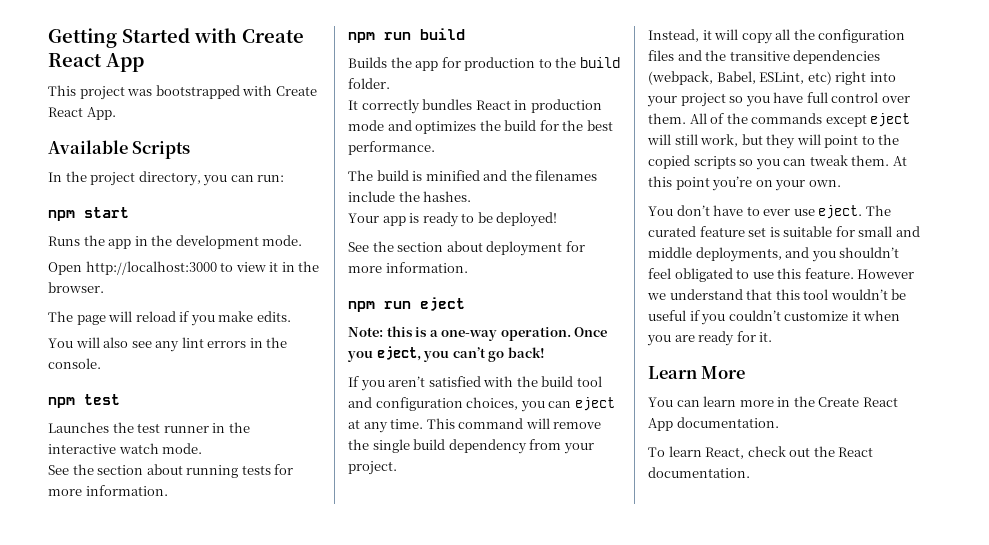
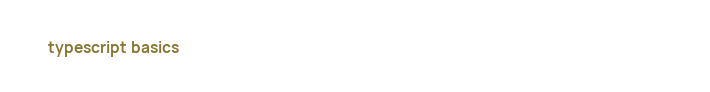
[48,28,304,48] [48,53,144,72] [48,85,317,100] [48,107,116,120] [48,140,191,159] [48,171,285,186] [48,207,129,221] [48,235,303,249] [48,261,320,275] [48,282,104,293] [48,311,291,326] [48,337,288,352] [48,358,101,369] [48,394,120,408] [48,422,250,433] [48,443,203,454] [48,464,294,478] [48,485,168,496] [348,28,465,43] [348,57,620,71] [348,78,390,89] [348,99,602,114] [348,120,613,134] [348,141,435,155] [348,170,598,181] [348,191,472,202] [348,212,558,227] [348,241,585,256] [348,262,468,273] [348,297,465,312] [348,326,608,341] [347,346,545,362] [348,376,602,391] [348,397,615,412] [348,418,602,433] [348,439,594,454] [348,461,397,475] [648,29,906,44] [648,50,881,64] [648,71,896,85] [647,92,910,107] [648,113,911,127] [647,134,900,149] [648,155,907,170] [648,176,841,191] [648,205,891,219] [648,226,920,237] [648,247,900,262] [648,268,915,282] [647,289,907,300] [648,310,901,325] [647,331,773,346] [648,366,746,379] [648,396,898,407] [648,417,779,431] [648,446,874,459] [648,467,750,478] Getting Started with Create React App // This project was bootstrapped with Create React App. // Available Scripts // In the project directory, you can run: // npm start // Runs the app in the development mode. // Open http://localhost:3000 to view it in the browser. // The page will reload if you make edits. // You will also see any lint errors in the console. // npm test // Launches the test runner in the interactive watch mode. // See the section about running tests for more information. // npm run build // Builds the app for production to the build folder. // It correctly bundles React in production mode and optimizes the build for the best performance. // The build is minified and the filenames include the hashes. // Your app is ready to be deployed! // See the section about deployment for more information. // npm run eject // Note: this is a one-way operation. Once you eject, you can’t go back! // If you aren’t satisfied with the build tool and configuration choices, you can eject at any time. This command will remove the single build dependency from your project. // Instead, it will copy all the configuration files and the transitive dependencies (webpack, Babel, ESLint, etc) right into your project so you have full control over them. All of the commands except eject will still work, but they will point to the copied scripts so you can tweak them. At this point you’re on your own. // You don’t have to ever use eject. The curated feature set is suitable for small and middle deployments, and you shouldn’t feel obligated to use this feature. However we understand that this tool wouldn’t be useful if you couldn’t customize it when you are ready for it. // Learn More // You can learn more in the Create React App documentation. // To learn React, check out the React documentation. -> [48,41,180,57] typescript basics

